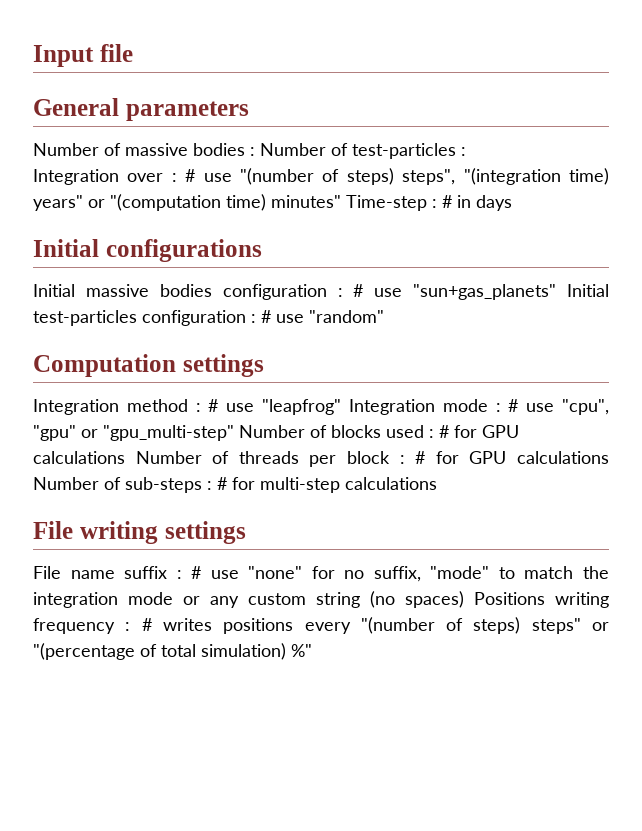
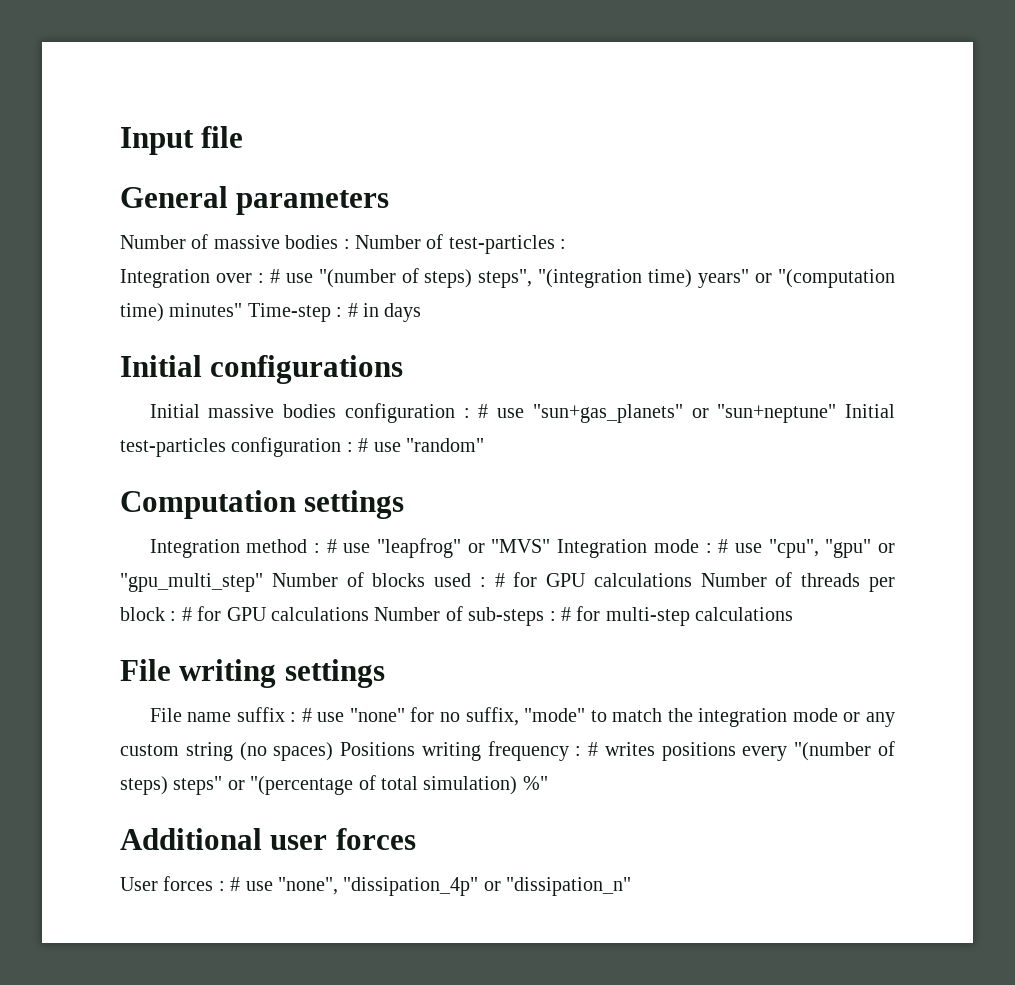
(557, 292) none -> [691,404,837,423] or "sun+neptune"
(342, 407) none -> [467,539,551,553] or "MVS"
[103,425,234,441] "gpu_multi-step" -> [120,573,263,592] "gpu_multi_step"
(312, 650) none -> [120,828,416,850] [120,876,632,896] // Additional user forces // User forces : # use "none", "dissipation_4p" or "dissipation_n"

